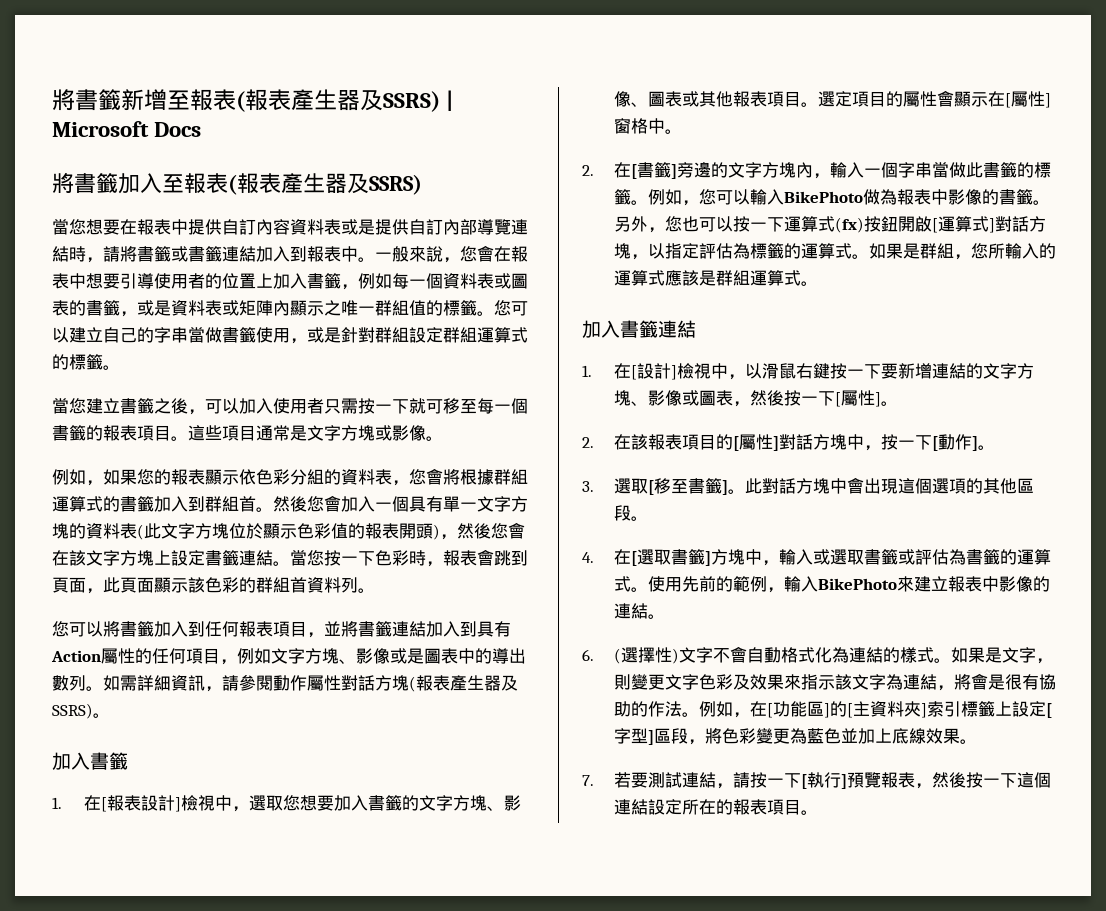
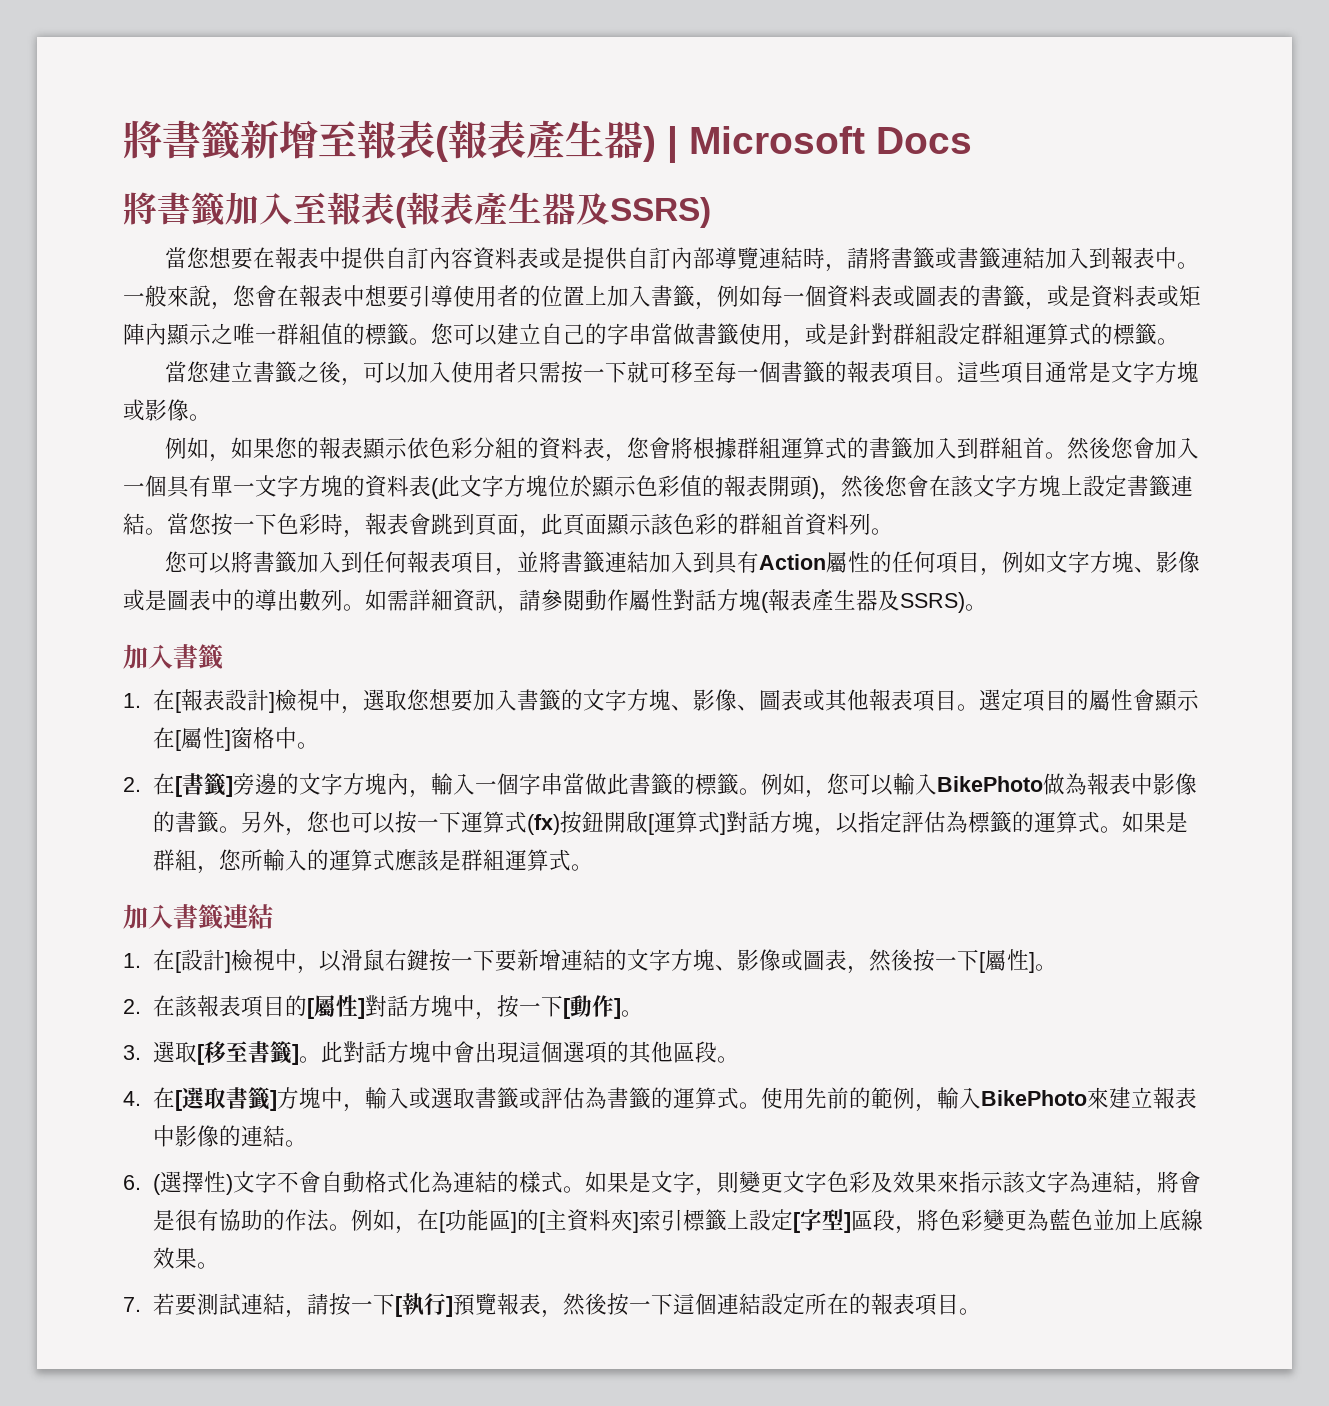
[360,90,440,112] 及SSRS) -> [643,126,656,162] )

